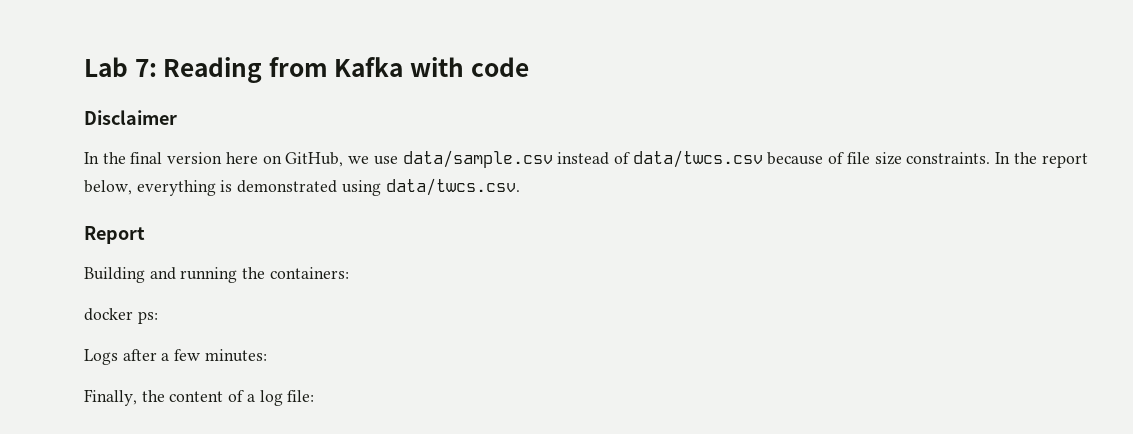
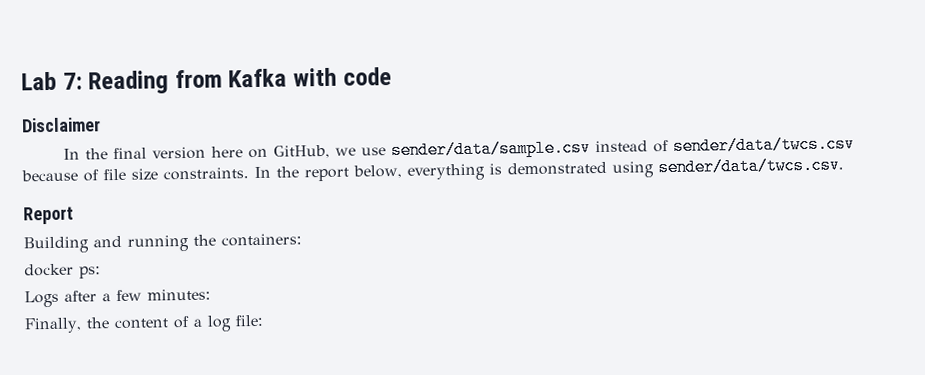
[402,150,553,168] data/sample.csv -> [390,139,591,160] sender/data/sample.csv
[632,150,763,168] data/twcs.csv -> [672,135,855,155] sender/data/twcs.csv
[385,178,520,196] data/twcs.csv. -> [657,156,844,177] sender/data/twcs.csv.

